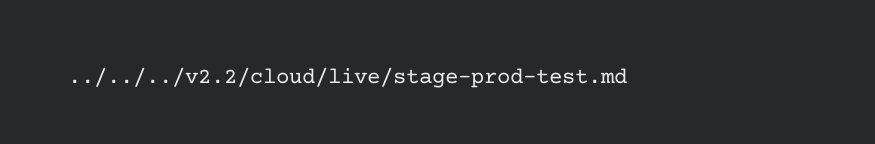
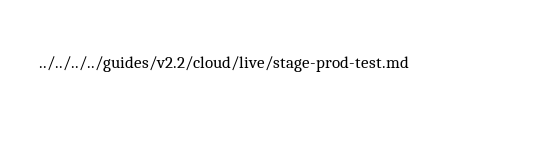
[68,67,627,88] ../../../v2.2/cloud/live/stage-prod-test.md -> [39,56,409,72] ../../../../guides/v2.2/cloud/live/stage-prod-test.md

